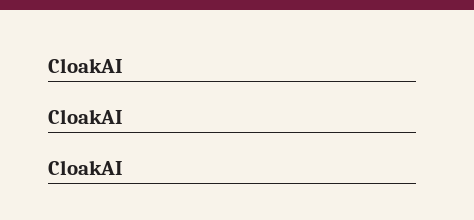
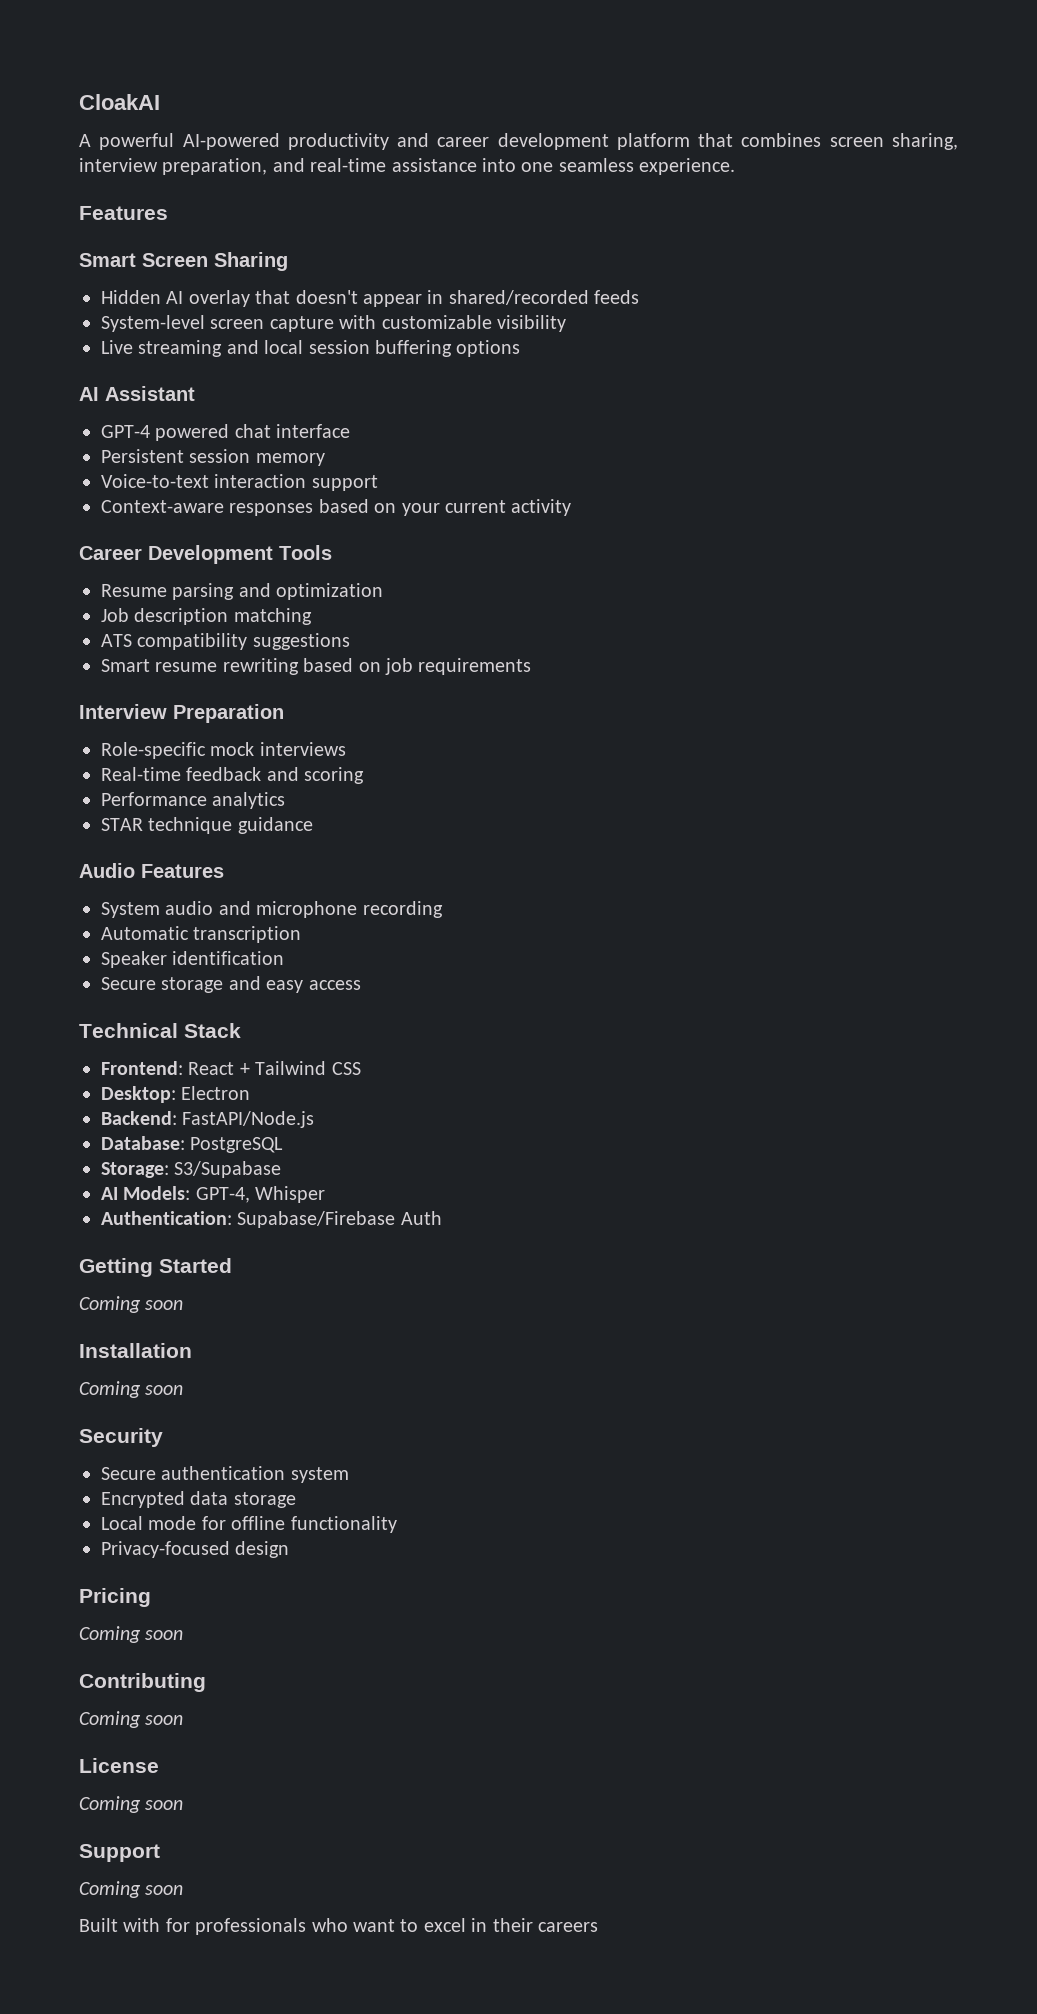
[48,58,123,73] [48,109,123,124] [48,160,123,175] CloakAI // CloakAI // CloakAI -> [79,94,160,110] [79,133,958,150] [79,158,736,175] [79,206,168,220] [79,252,288,271] [101,290,640,307] [101,315,566,332] [101,340,521,357] [79,386,195,401] [101,424,351,441] [101,449,325,466] [101,474,378,491] [101,499,572,516] [79,545,332,564] [101,583,384,600] [101,608,312,625] [101,633,350,650] [101,658,532,675] [79,704,284,723] [101,742,346,759] [101,767,365,784] [101,792,286,809] [101,817,313,834] [79,863,224,878] [101,901,443,918] [101,926,302,943] [101,951,285,968] [101,976,361,993] [79,1023,241,1038] [101,1061,361,1075] [101,1086,251,1103] [101,1111,315,1128] [101,1136,284,1153] [101,1161,282,1178] [101,1186,326,1203] [101,1211,442,1228] [79,1258,232,1277] [79,1296,184,1313] [79,1343,192,1358] [79,1381,184,1398] [79,1428,163,1447] [101,1466,349,1483] [101,1491,296,1508] [101,1516,397,1533] [101,1541,290,1558] [79,1588,151,1607] [79,1626,184,1643] [79,1673,206,1692] [79,1711,184,1728] [79,1758,159,1773] [79,1796,184,1813] [79,1844,160,1862] [79,1881,184,1898] [79,1918,598,1935] CloakAI // A powerful AI-powered productivity and career development platform that combines screen sharing, interview preparation, and real-time assistance into one seamless experience. // Features // Smart Screen Sharing // Hidden AI overlay that doesn't appear in shared/recorded feeds // System-level screen capture with customizable visibility // Live streaming and local session buffering options // AI Assistant // GPT-4 powered chat interface // Persistent session memory // Voice-to-text interaction support // Context-aware responses based on your current activity // Career Development Tools // Resume parsing and optimization // Job description matching // ATS compatibility suggestions // Smart resume rewriting based on job requirements // Interview Preparation // Role-specific mock interviews // Real-time feedback and scoring // Performance analytics // STAR technique guidance // Audio Features // System audio and microphone recording // Automatic transcription // Speaker identification // Secure storage and easy access // Technical Stack // Frontend: React + Tailwind CSS // Desktop: Electron // Backend: FastAPI/Node.js // Database: PostgreSQL // Storage: S3/Supabase // AI Models: GPT-4, Whisper // Authentication: Supabase/Firebase Auth // Getting Started // Coming soon // Installation // Coming soon // Security // Secure authentication system // Encrypted data storage // Local mode for offline functionality // Privacy-focused design // Pricing // Coming soon // Contributing // Coming soon // License // Coming soon // Support // Coming soon // Built with for professionals who want to excel in their careers

